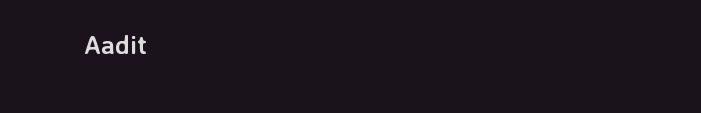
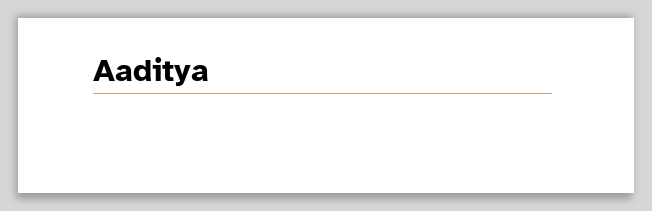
[84,35,147,54] Aadit -> [93,57,209,86] Aaditya

